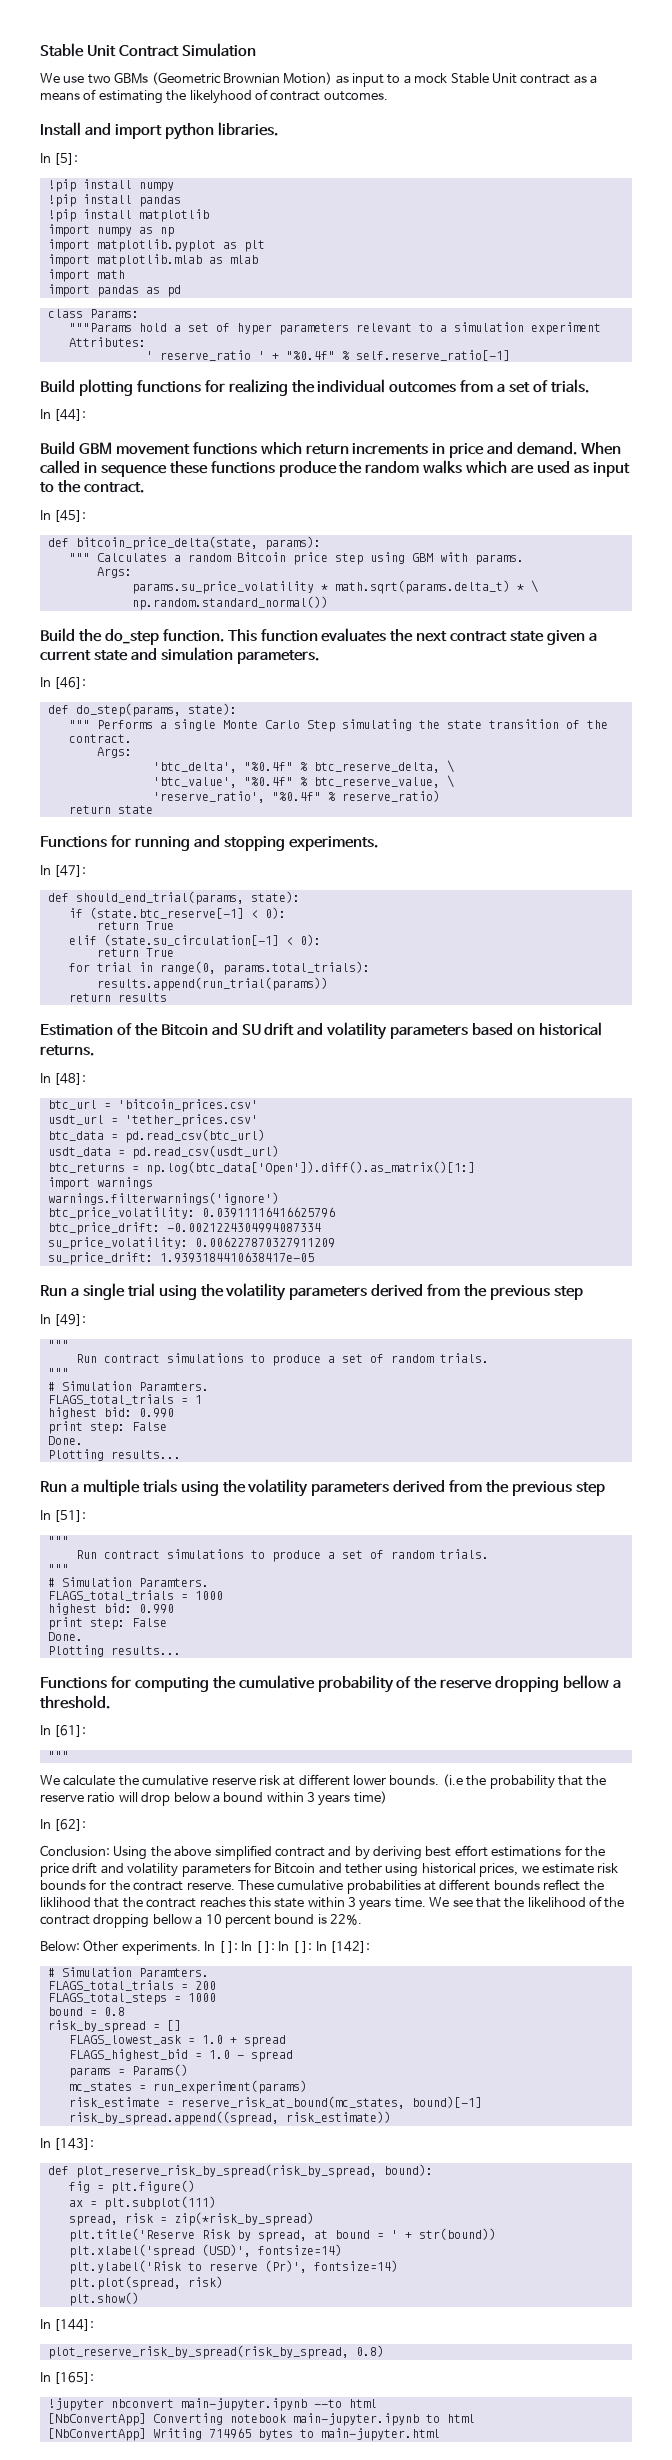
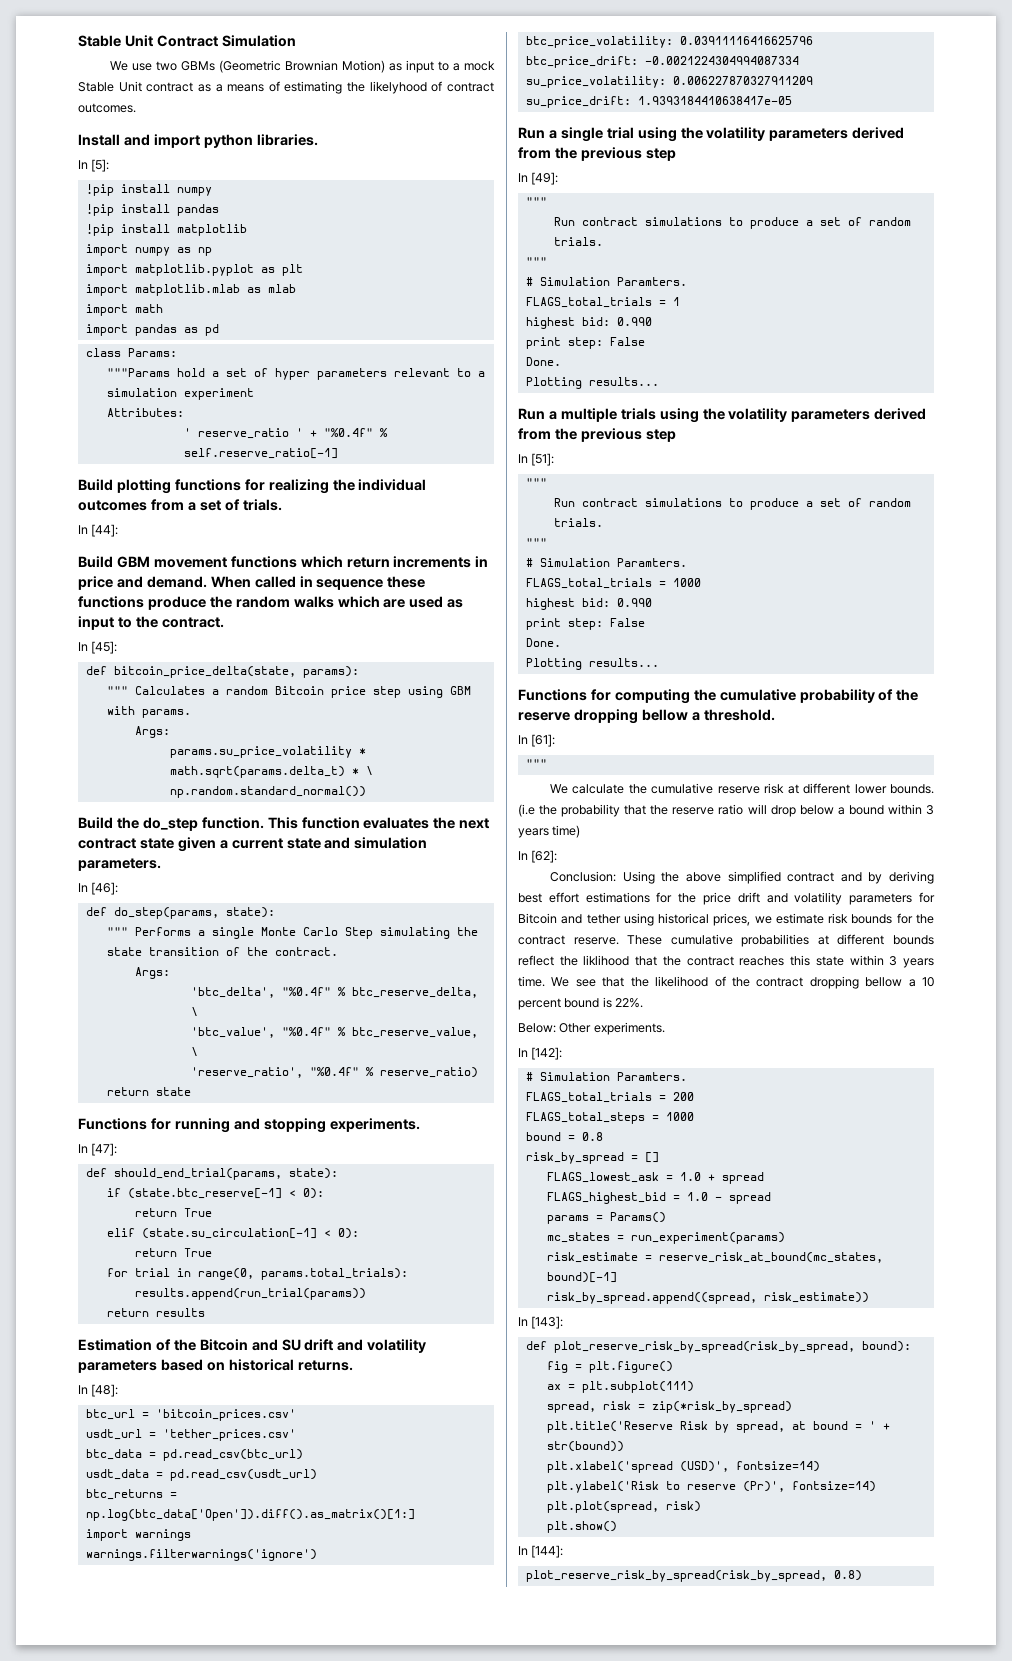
[204,1941,313,1953] In [ ]: In [ ]: In [ ]: -> (665, 1028) //
[40,2372,95,2384] [47,2398,377,2411] [47,2413,475,2426] [47,2428,440,2441] // In [165]: // !jupyter nbconvert main-jupyter.ipynb --to html // [NbConvertApp] Converting notebook main-jupyter.ipynb to html // [NbConvertApp] Writing 714965 bytes to main-jupyter.html -> (862, 1575) none

